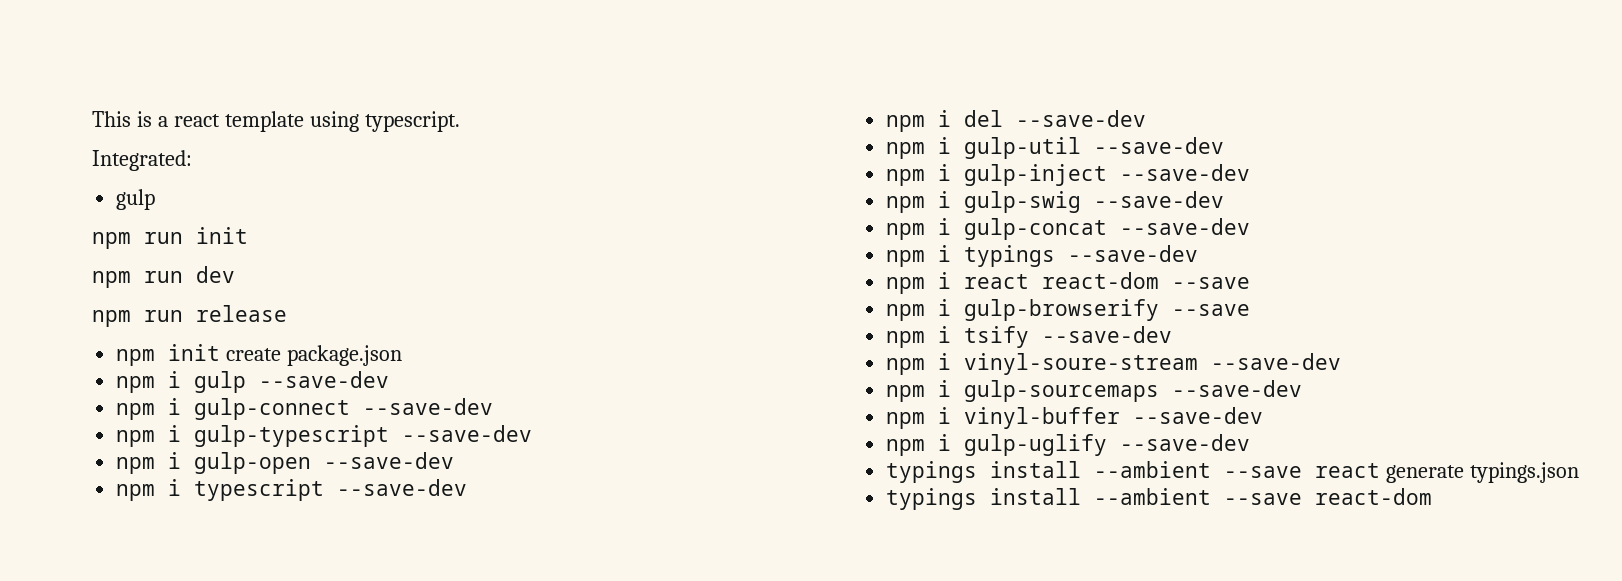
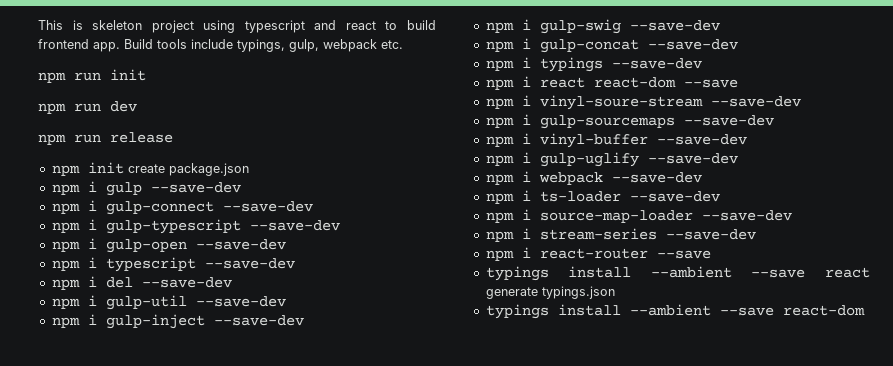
[157,111,460,132] [92,150,192,171] [116,189,156,210] a react template using typescript. // Integrated: // gulp -> [92,20,436,33] [38,39,403,52] skeleton project using typescript and react to build frontend app. Build tools include typings, gulp, webpack etc.
[886,299,1251,321] [886,326,1173,348] // npm i gulp-browserify --save // npm i tsify --save-dev -> (738, 83) none
(1251, 442) none -> [485,171,702,185] [485,190,720,204] [485,209,792,223] [485,228,756,242] [485,247,711,261] // npm i webpack --save-dev // npm i ts-loader --save-dev // npm i source-map-loader --save-dev // npm i stream-series --save-dev // npm i react-router --save

